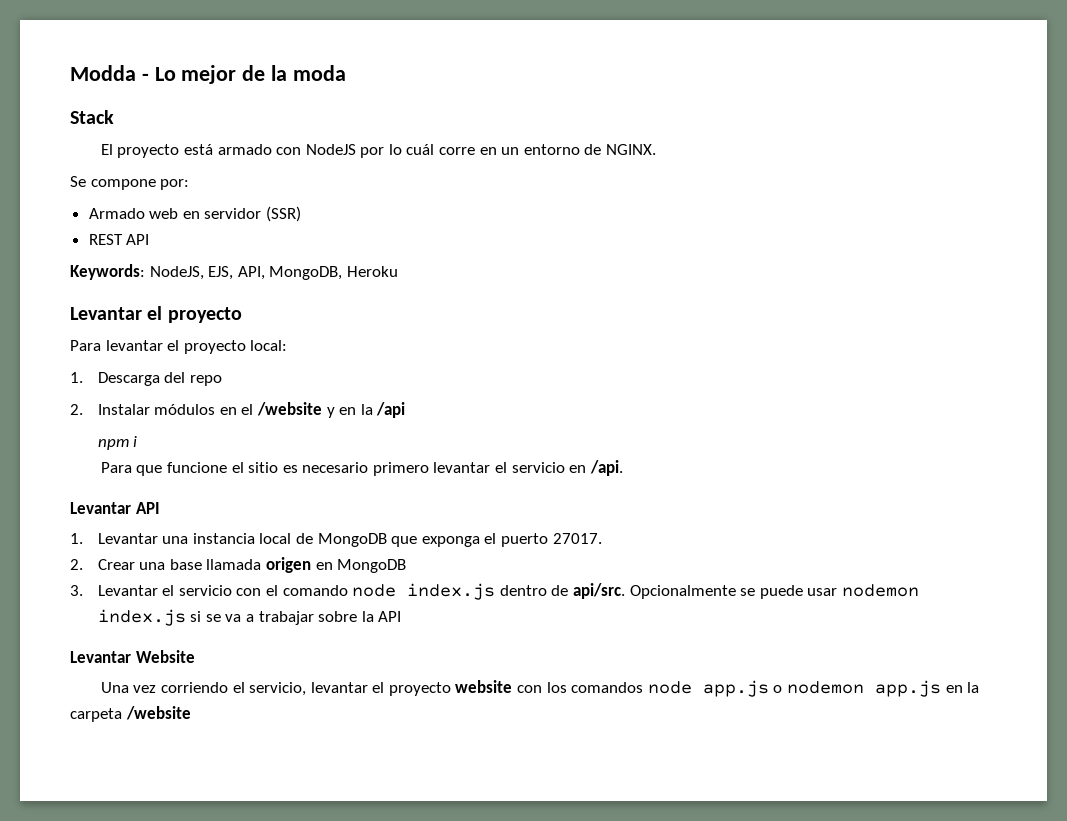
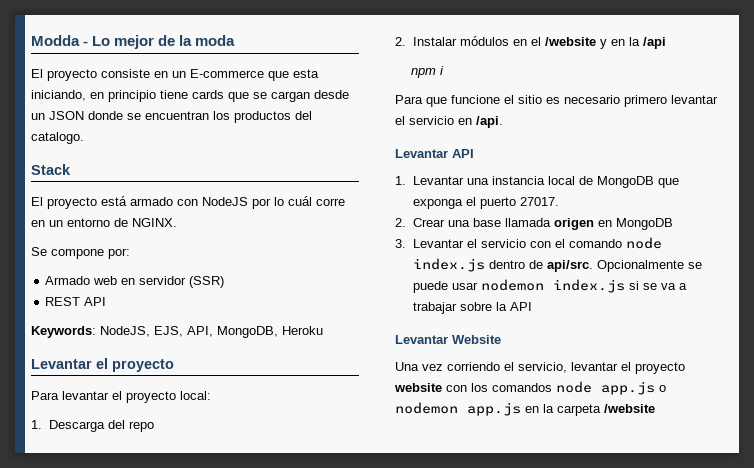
(346, 73) none -> [31,69,319,81] [31,90,349,102] [31,111,312,123] [31,132,84,144] // El proyecto consiste en un E-commerce que esta iniciando, en principio tiene cards que se cargan desde un JSON donde se encuentran los productos del catalogo.

